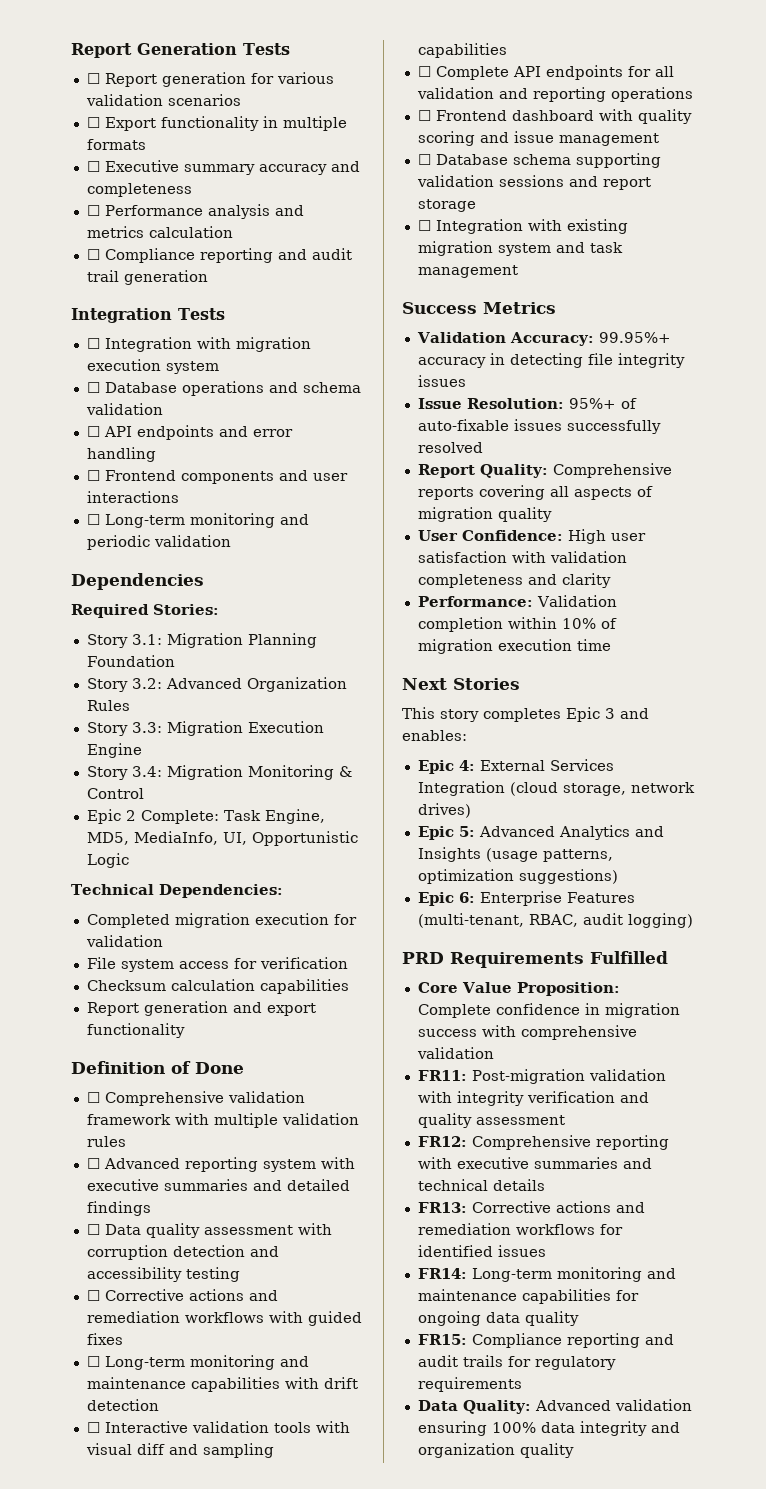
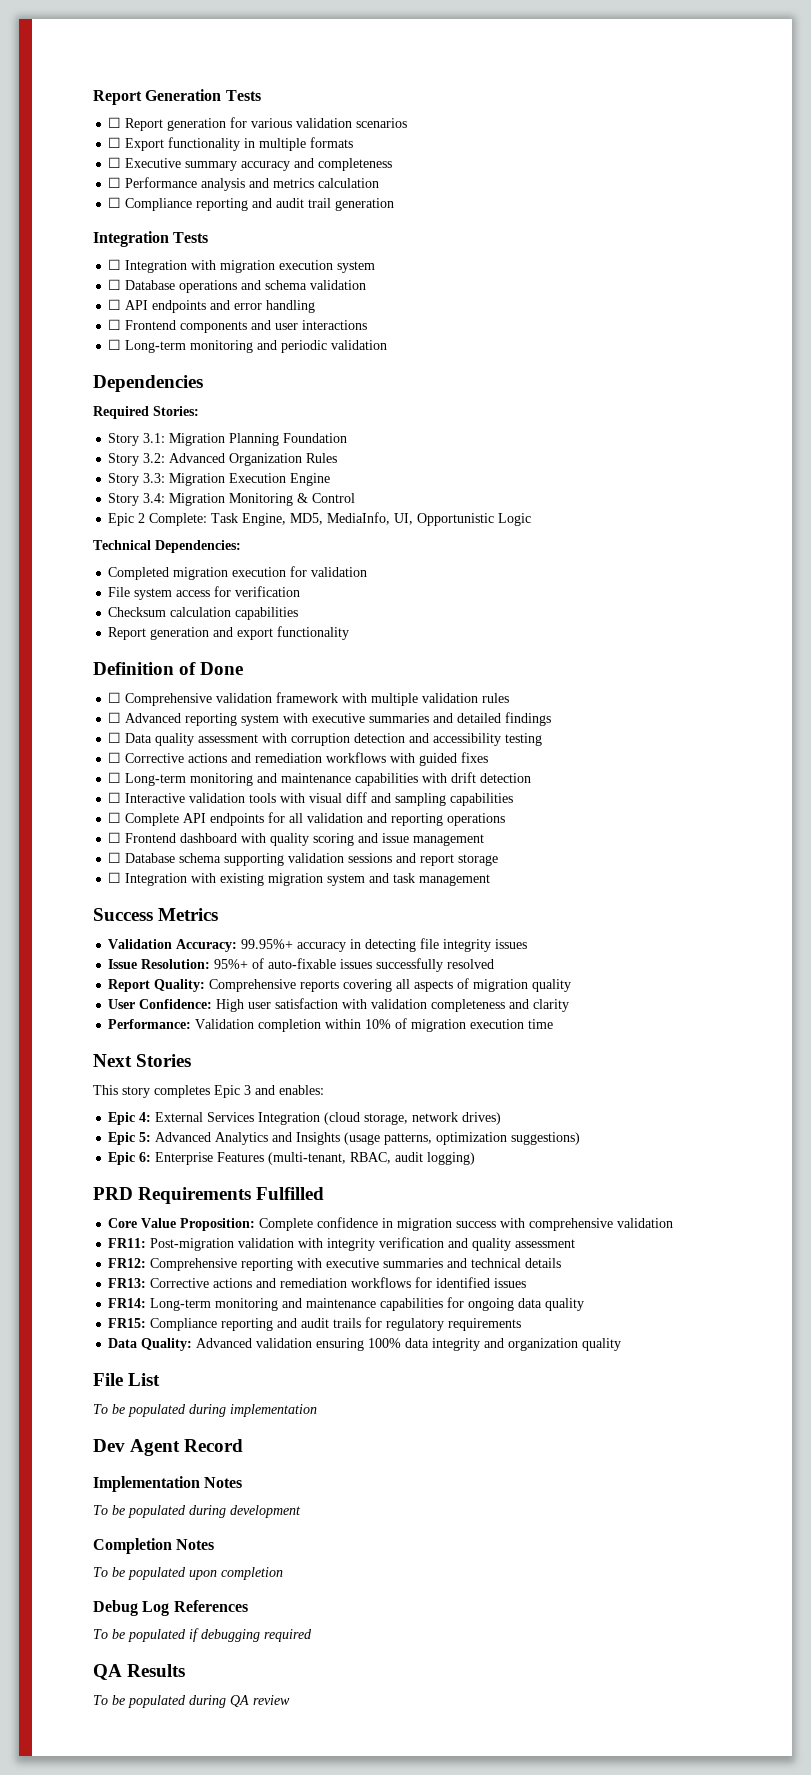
(574, 1450) none -> [93,1373,161,1386] [93,1404,317,1417] [93,1439,244,1456] [93,1476,243,1492] [93,1505,301,1518] [93,1538,215,1554] [93,1567,283,1580] [93,1600,248,1616] [93,1628,312,1642] [93,1664,186,1680] [93,1695,290,1708] // File List // To be populated during implementation // Dev Agent Record // Implementation Notes // To be populated during development // Completion Notes // To be populated upon completion // Debug Log References // To be populated if debugging required // QA Results // To be populated during QA review

